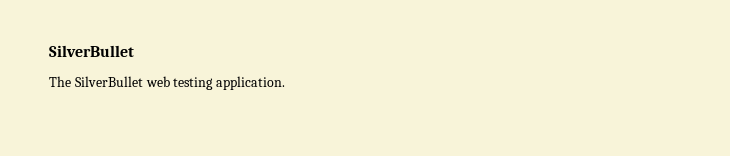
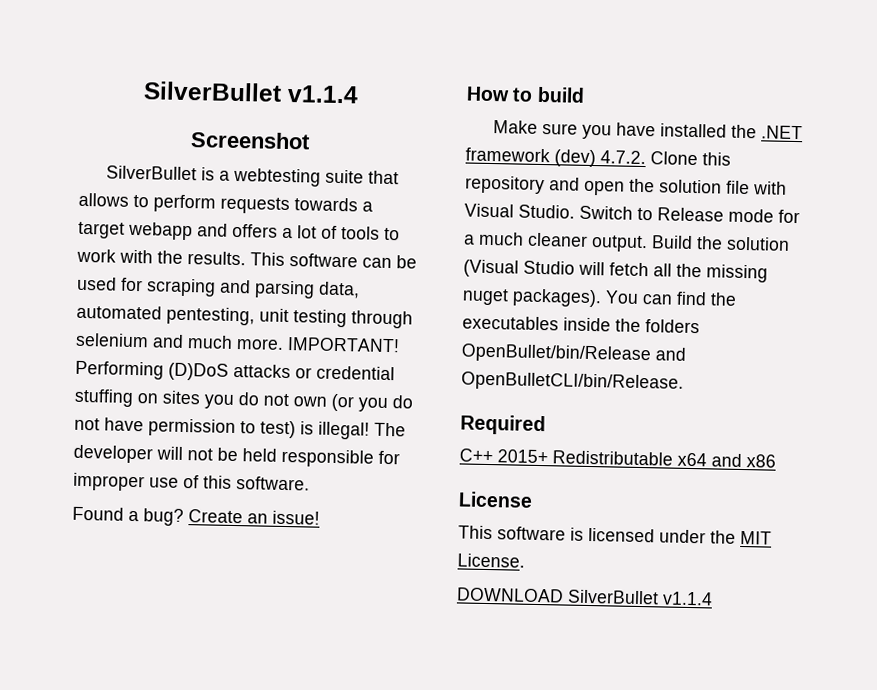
[49,45,134,57] [49,76,286,90] SilverBullet // The SilverBullet web testing application. -> [142,81,359,104] [189,131,311,150] [105,165,399,187] [78,192,373,215] [78,221,400,241] [76,248,417,269] [77,276,360,299] [76,304,413,329] [75,332,400,353] [75,360,395,381] [74,388,413,413] [74,417,406,440] [73,444,400,468] [73,472,310,492] [72,506,320,527] [466,86,585,103] [492,120,803,140] [465,147,731,168] [465,175,787,196] [464,203,800,224] [463,231,790,253] [463,259,768,283] [462,288,737,308] [462,315,700,334] [461,343,686,365] [461,371,684,393] [460,414,546,436] [459,448,776,468] [458,491,533,508] [458,525,772,545] [457,553,525,568] [456,587,713,606] SilverBullet v1.1.4 // Screenshot // SilverBullet is a webtesting suite that allows to perform requests towards a target webapp and offers a lot of tools to work with the results. This software can be used for scraping and parsing data, automated pentesting, unit testing through selenium and much more. IMPORTANT! Performing (D)DoS attacks or credential stuffing on sites you do not own (or you do not have permission to test) is illegal! The developer will not be held responsible for improper use of this software. // Found a bug? Create an issue! // How to build // Make sure you have installed the .NET framework (dev) 4.7.2. Clone this repository and open the solution file with Visual Studio. Switch to Release mode for a much cleaner output. Build the solution (Visual Studio will fetch all the missing nuget packages). You can find the executables inside the folders OpenBullet/bin/Release and OpenBulletCLI/bin/Release. // Required // C++ 2015+ Redistributable x64 and x86 // License // This software is licensed under the MIT License. // DOWNLOAD SilverBullet v1.1.4

